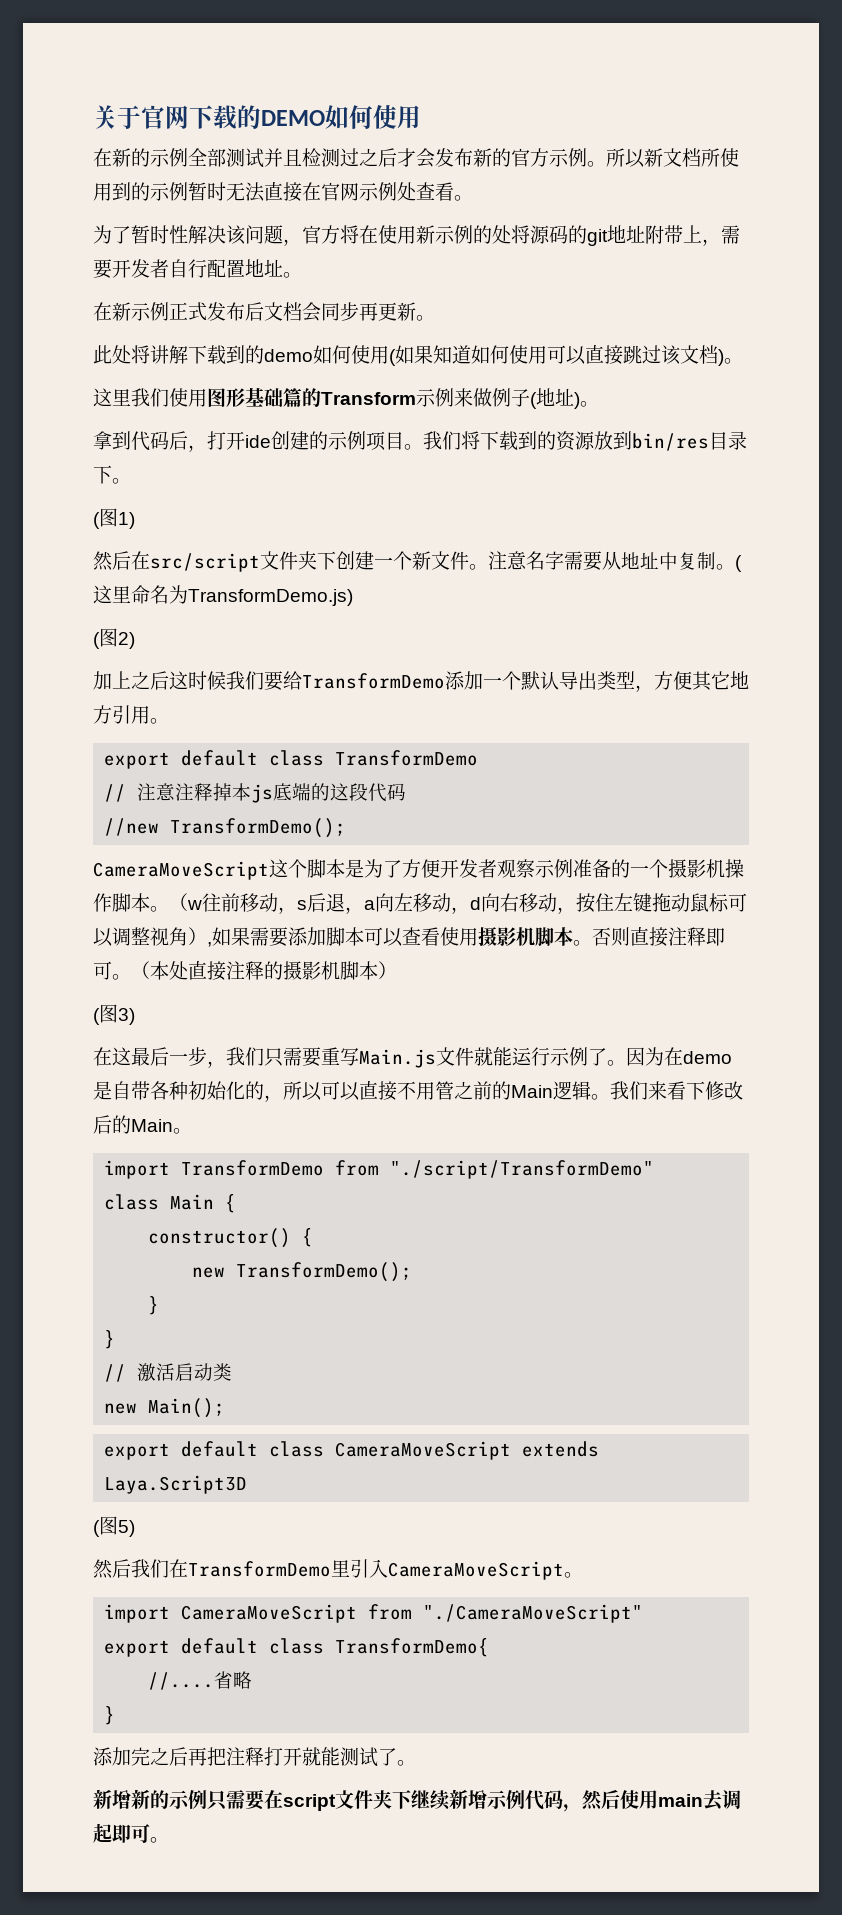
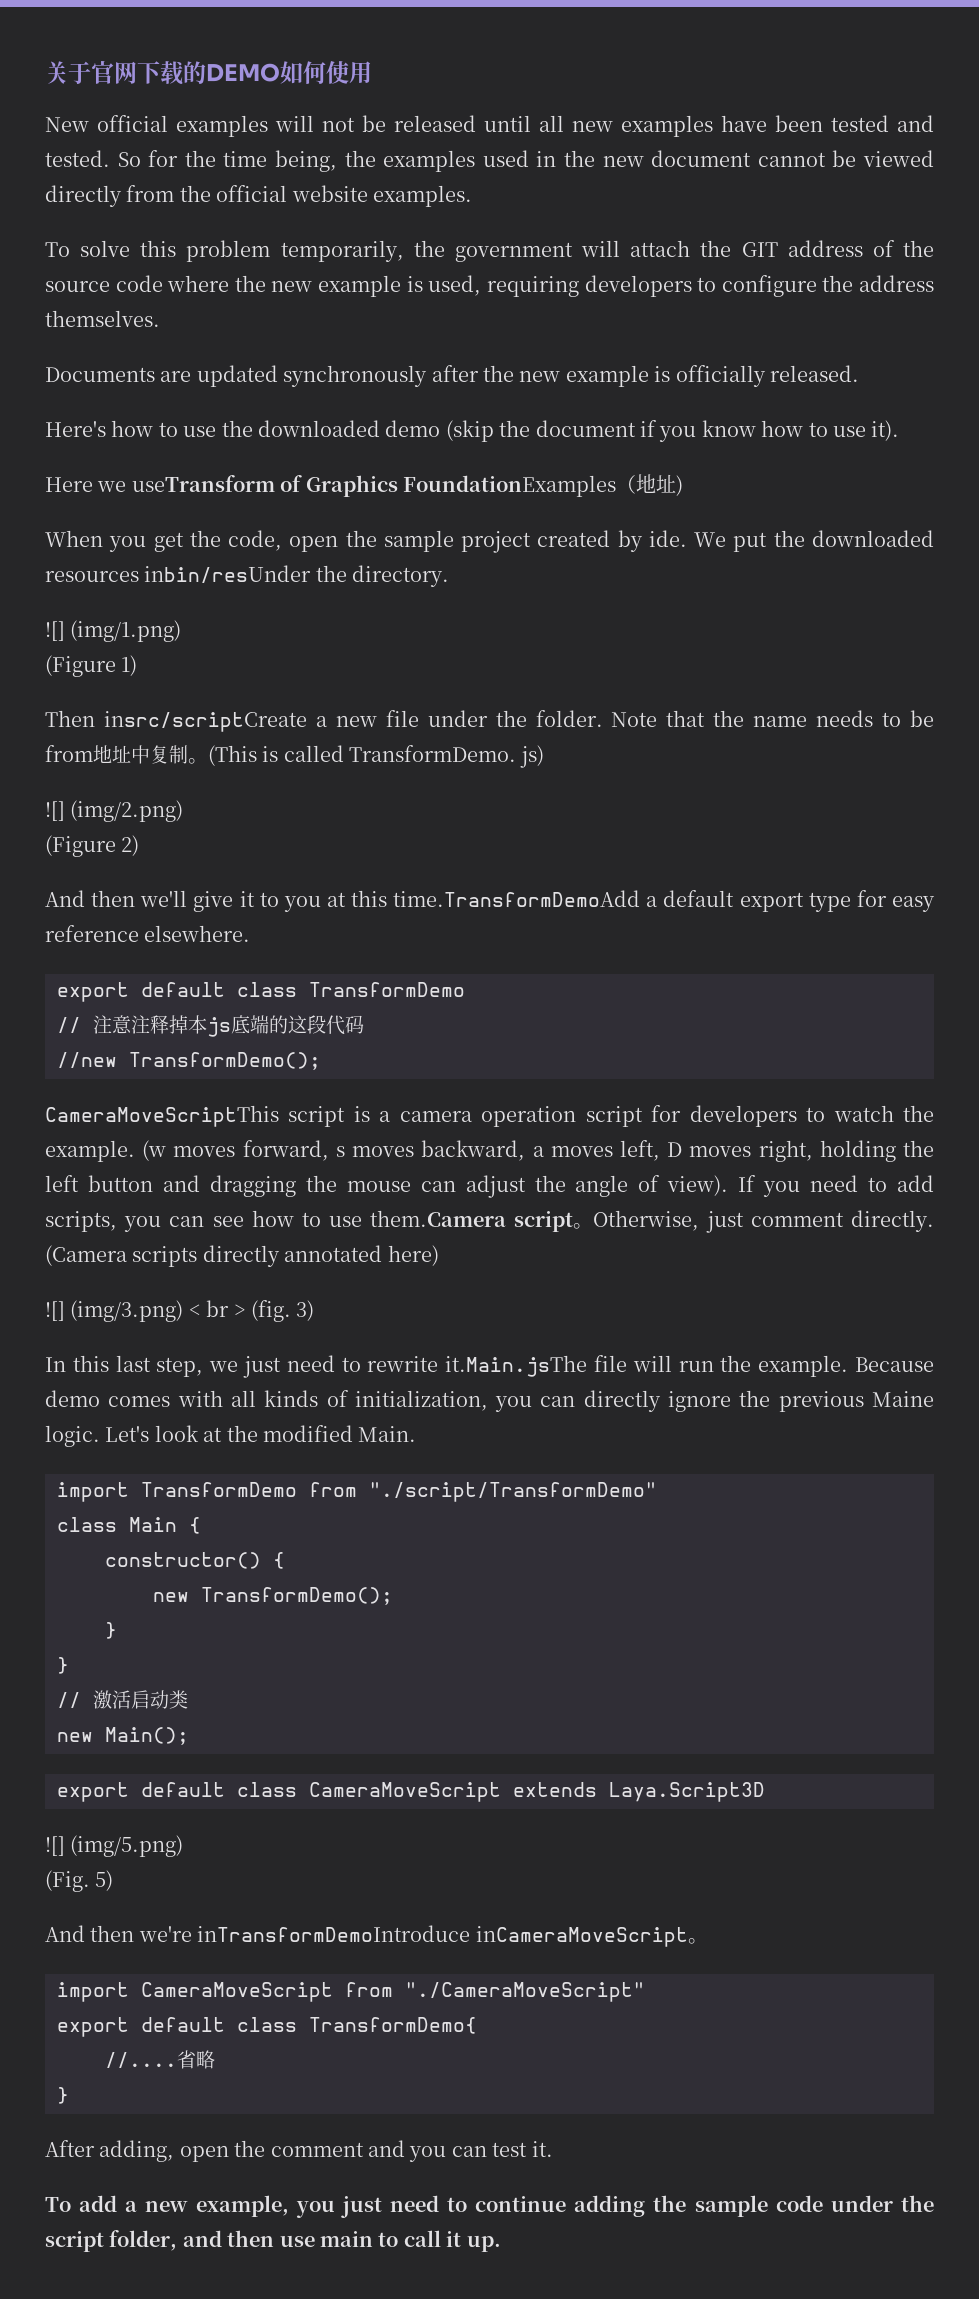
[93,148,739,168] [93,182,473,202] [93,225,740,246] [93,259,302,279] [93,302,435,322] [93,345,743,366] [93,388,599,409] [93,431,747,452] [93,465,131,484] [93,508,135,529] [93,551,742,572] [93,585,353,606] [93,628,135,649] [93,671,749,692] [93,705,169,724] 在新的示例全部测试并且检测过之后才会发布新的官方示例。所以新文档所使用到的示例暂时无法直接在官网示例处查看。 // 为了暂时性解决该问题，官方将在使用新示例的处将源码的git地址附带上，需要开发者自行配置地址。 // 在新示例正式发布后文档会同步再更新。 // 此处将讲解下载到的demo如何使用(如果知道如何使用可以直接跳过该文档)。 // 这里我们使用图形基础篇的Transform示例来做例子(地址)。 // 拿到代码后，打开ide创建的示例项目。我们将下载到的资源放到bin/res目录下。 // (图1) // 然后在src/script文件夹下创建一个新文件。注意名字需要从地址中复制。(这里命名为TransformDemo.js) // (图2) // 加上之后这时候我们要给TransformDemo添加一个默认导出类型，方便其它地方引用。 -> [45,115,934,137] [45,150,935,172] [45,185,472,207] [45,240,935,262] [45,275,934,297] [45,310,160,327] [45,365,859,387] [45,420,900,442] [45,474,683,497] [45,530,934,553] [45,565,450,587] [45,620,182,642] [45,655,138,677] [45,710,935,732] [45,745,544,768] [45,800,184,822] [45,835,140,857] [45,890,935,912] [45,925,251,942] New official examples will not be released until all new examples have been tested and tested. So for the time being, the examples used in the new document cannot be viewed directly from the official website examples. // To solve this problem temporarily, the government will attach the GIT address of the source code where the new example is used, requiring developers to configure the address themselves. // Documents are updated synchronously after the new example is officially released. // Here's how to use the downloaded demo (skip the document if you know how to use it). // Here we useTransform of Graphics FoundationExamples（地址) // When you get the code, open the sample project created by ide. We put the downloaded resources inbin/resUnder the directory. // ![] (img/1.png) // (Figure 1) // Then insrc/scriptCreate a new file under the folder. Note that the name needs to be from地址中复制。(This is called TransformDemo. js) // ![] (img/2.png) // (Figure 2) // And then we'll give it to you at this time.TransformDemoAdd a default export type for easy reference elsewhere.
[93,859,744,880] [93,893,747,914] [93,927,725,947] [93,961,397,981] [93,1004,135,1025] [93,1047,732,1068] [93,1081,743,1102] [93,1115,192,1134] CameraMoveScript这个脚本是为了方便开发者观察示例准备的一个摄影机操作脚本。（w往前移动，s后退，a向左移动，d向右移动，按住左键拖动鼠标可以调整视角）,如果需要添加脚本可以查看使用摄影机脚本。否则直接注释即可。（本处直接注释的摄影机脚本） // (图3) // 在这最后一步，我们只需要重写Main.js文件就能运行示例了。因为在demo是自带各种初始化的，所以可以直接不用管之前的Main逻辑。我们来看下修改后的Main。 -> [45,1105,935,1127] [45,1140,934,1162] [45,1175,934,1198] [45,1210,934,1233] [45,1245,439,1267] [45,1300,315,1322] [45,1355,934,1378] [45,1390,934,1412] [45,1425,417,1447] CameraMoveScriptThis script is a camera operation script for developers to watch the example. (w moves forward, s moves backward, a moves left, D moves right, holding the left button and dragging the mouse can adjust the angle of view). If you need to add scripts, you can see how to use them.Camera script。Otherwise, just comment directly. (Camera scripts directly annotated here) // ![] (img/3.png) < br > (fig. 3) // In this last step, we just need to rewrite it.Main.jsThe file will run the example. Because demo comes with all kinds of initialization, you can directly ignore the previous Maine logic. Let's look at the modified Main.
[93,1516,135,1537] [93,1559,564,1580] (图5) // 然后我们在TransformDemo里引入CameraMoveScript -> [45,1835,184,1857] [45,1870,114,1892] [45,1925,688,1947] ![] (img/5.png) // (Fig. 5) // And then we're inTransformDemoIntroduce inCameraMoveScript
[93,1747,416,1767] [93,1789,741,1812] [93,1823,169,1843] 添加完之后再把注释打开就能测试了。 // 新增新的示例只需要在script文件夹下继续新增示例代码，然后使用main去调起即可。 -> [45,2140,553,2162] [45,2195,934,2218] [45,2230,501,2252] After adding, open the comment and you can test it. // To add a new example, you just need to continue adding the sample code under the script folder, and then use main to call it up.

